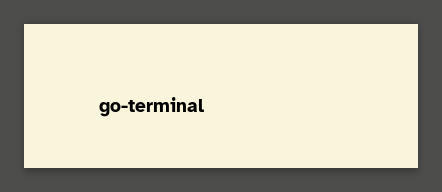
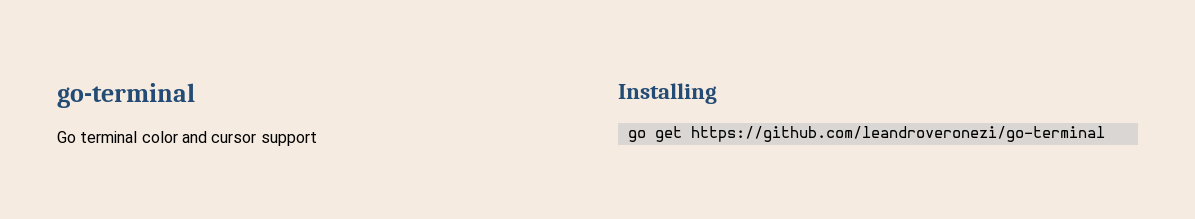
(204, 107) none -> [57,131,317,146] [618,83,717,104] [627,126,1105,142] // Go terminal color and cursor support // Installing // go get https://github.com/leandroveronezi/go-terminal

